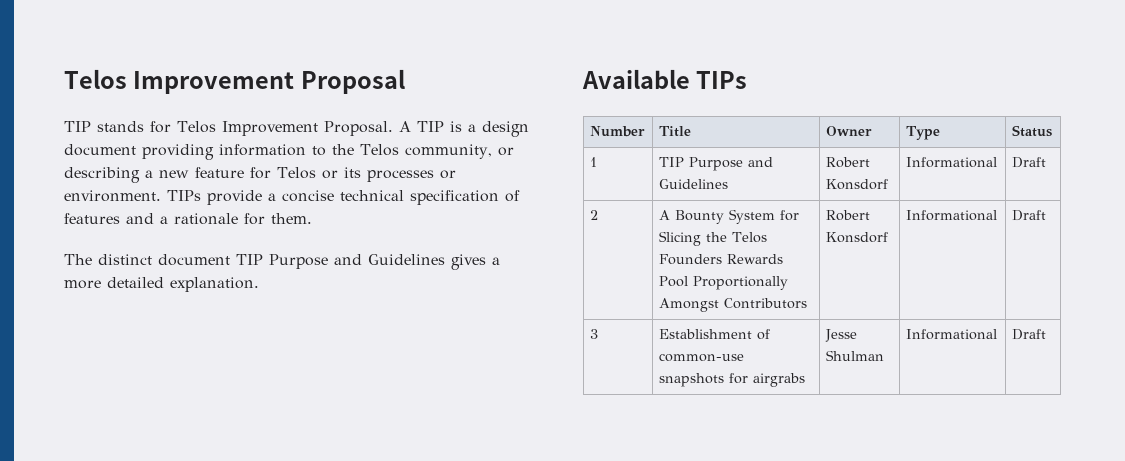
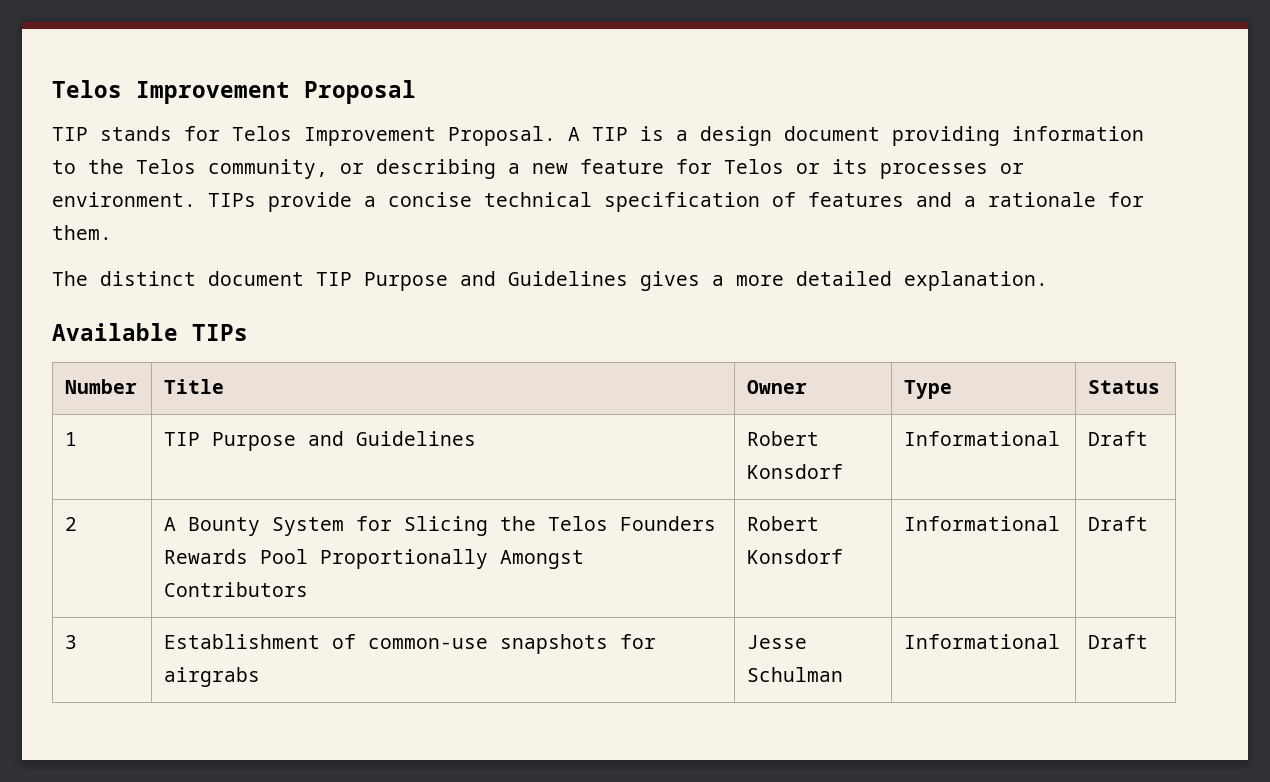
[825,350,884,361] Shulman -> [747,667,844,682] Schulman

